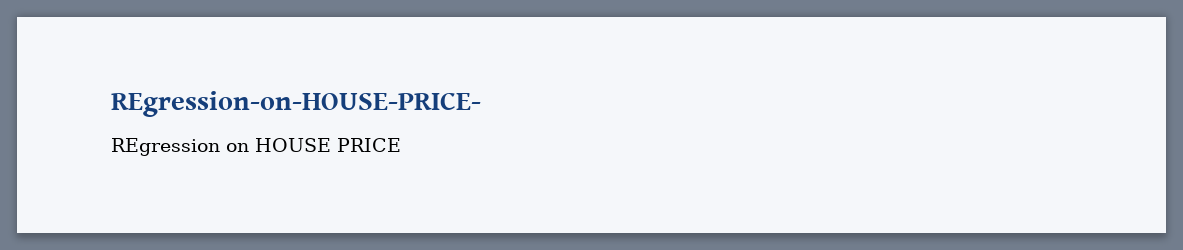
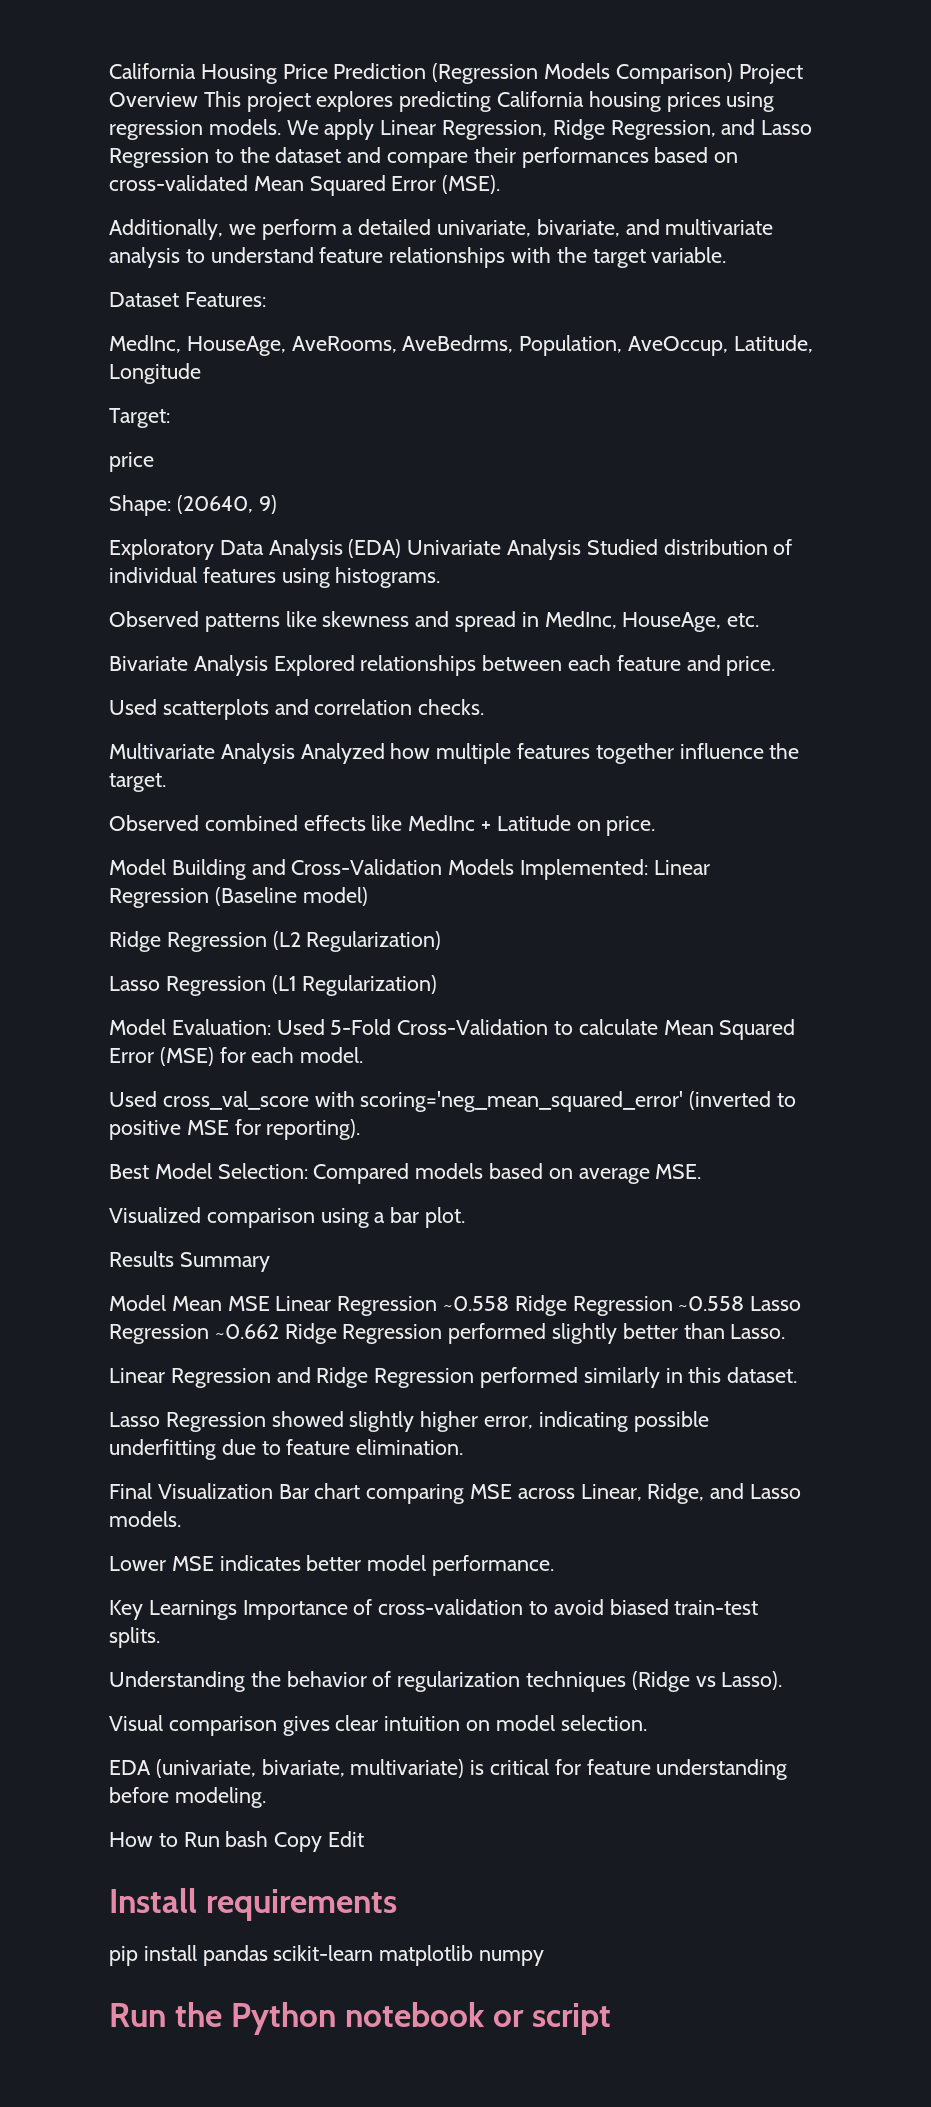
[111,91,481,117] [111,138,401,156] REgression-on-HOUSE-PRICE- // REgression on HOUSE PRICE -> [109,63,803,84] [109,91,775,112] [109,119,813,140] [109,147,739,168] [109,175,501,196] [109,219,774,240] [109,247,727,268] [109,292,266,307] [109,335,813,356] [109,363,201,384] [109,408,170,428] [109,452,154,472] [109,495,277,516] [109,539,793,560] [109,567,441,588] [109,611,760,632] [109,655,776,676] [109,699,485,720] [109,743,800,764] [109,773,166,792] [109,815,656,836] [109,859,710,880] [109,887,368,908] [109,931,442,952] [109,975,438,996] [109,1019,796,1040] [109,1047,364,1066] [109,1091,797,1112] [109,1119,361,1140] [109,1163,702,1184] [109,1207,466,1228] [109,1251,270,1272] [109,1295,802,1316] [109,1323,786,1344] [109,1367,798,1388] [109,1411,709,1432] [109,1439,464,1460] [109,1483,802,1504] [109,1511,181,1527] [109,1555,555,1576] [109,1599,759,1620] [109,1627,160,1648] [109,1671,783,1692] [109,1715,647,1736] [109,1759,788,1780] [109,1787,266,1808] [109,1831,365,1852] [109,1888,398,1921] [109,1945,545,1966] [109,2002,612,2035] California Housing Price Prediction (Regression Models Comparison) Project Overview This project explores predicting California housing prices using regression models. We apply Linear Regression, Ridge Regression, and Lasso Regression to the dataset and compare their performances based on cross-validated Mean Squared Error (MSE). // Additionally, we perform a detailed univariate, bivariate, and multivariate analysis to understand feature relationships with the target variable. // Dataset Features: // MedInc, HouseAge, AveRooms, AveBedrms, Population, AveOccup, Latitude, Longitude // Target: // price // Shape: (20640, 9) // Exploratory Data Analysis (EDA) Univariate Analysis Studied distribution of individual features using histograms. // Observed patterns like skewness and spread in MedInc, HouseAge, etc. // Bivariate Analysis Explored relationships between each feature and price. // Used scatterplots and correlation checks. // Multivariate Analysis Analyzed how multiple features together influence the target. // Observed combined effects like MedInc + Latitude on price. // Model Building and Cross-Validation Models Implemented: Linear Regression (Baseline model) // Ridge Regression (L2 Regularization) // Lasso Regression (L1 Regularization) // Model Evaluation: Used 5-Fold Cross-Validation to calculate Mean Squared Error (MSE) for each model. // Used cross_val_score with scoring='neg_mean_squared_error' (inverted to positive MSE for reporting). // Best Model Selection: Compared models based on average MSE. // Visualized comparison using a bar plot. // Results Summary // Model Mean MSE Linear Regression ~0.558 Ridge Regression ~0.558 Lasso Regression ~0.662 Ridge Regression performed slightly better than Lasso. // Linear Regression and Ridge Regression performed similarly in this dataset. // Lasso Regression showed slightly higher error, indicating possible underfitting due to feature elimination. // Final Visualization Bar chart comparing MSE across Linear, Ridge, and Lasso models. // Lower MSE indicates better model performance. // Key Learnings Importance of cross-validation to avoid biased train-test splits. // Understanding the behavior of regularization techniques (Ridge vs Lasso). // Visual comparison gives clear intuition on model selection. // EDA (univariate, bivariate, multivariate) is critical for feature understanding before modeling. // How to Run bash Copy Edit // Install requirements // pip install pandas scikit-learn matplotlib numpy // Run the Python notebook or script

